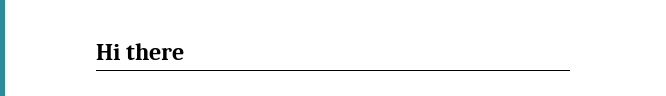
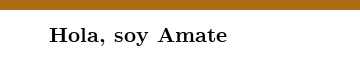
[96,43,185,60] Hi there -> [49,27,227,46] Hola, soy Amate

